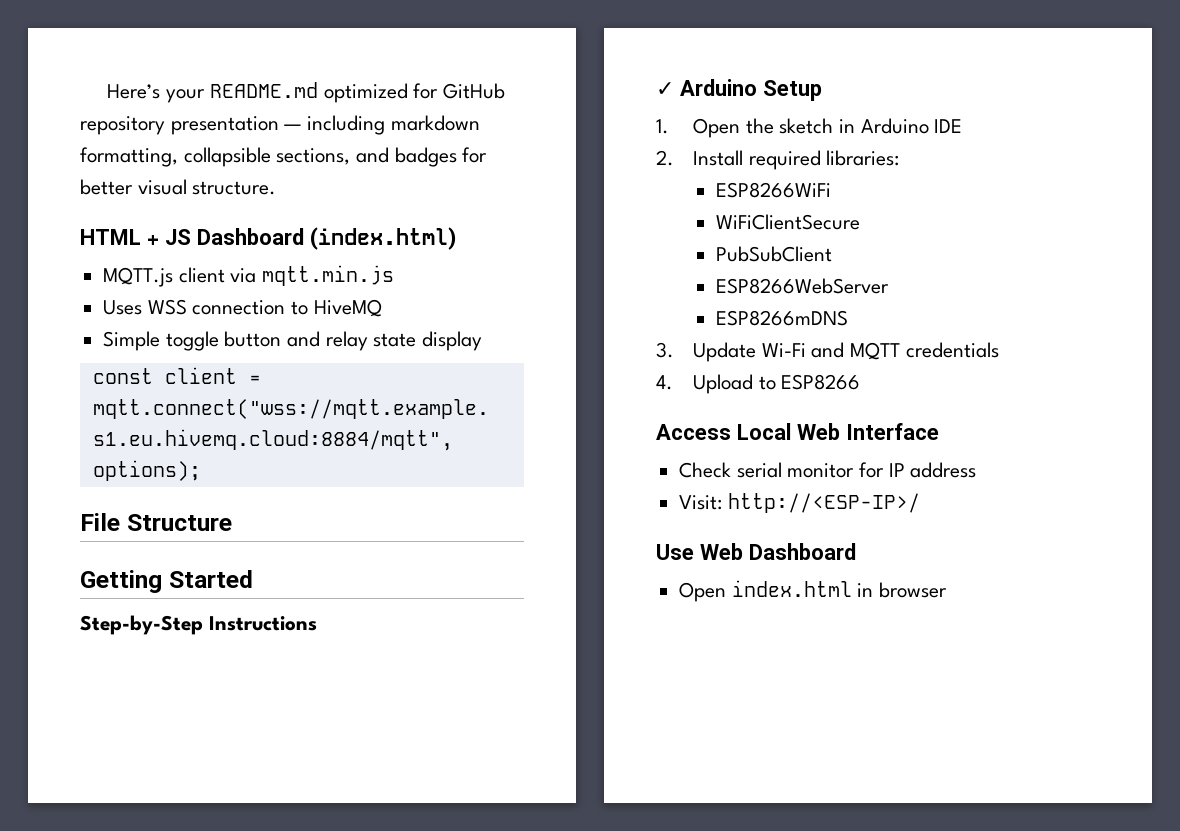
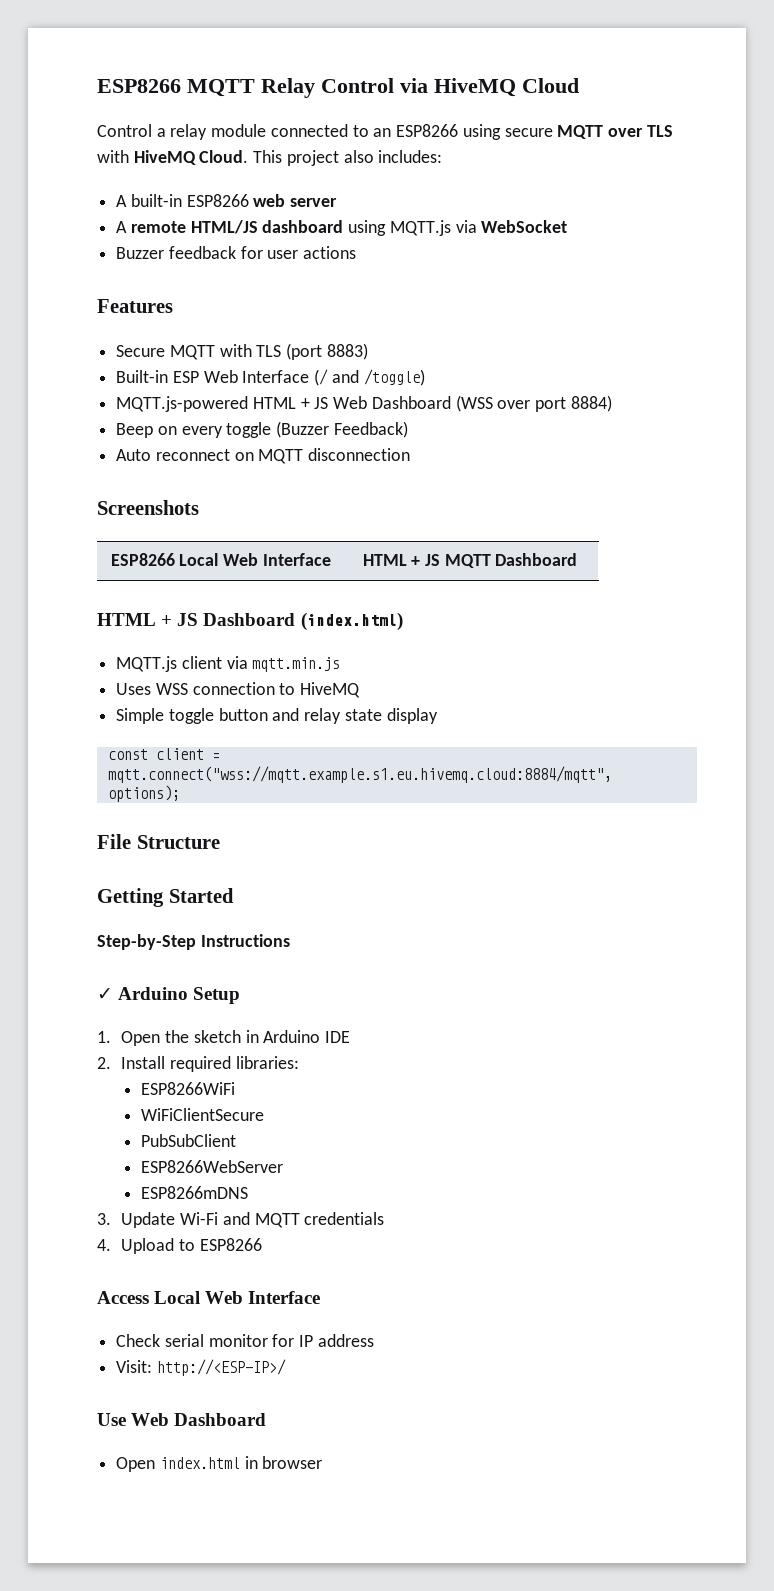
[107,82,505,103] [80,115,480,135] [80,147,488,167] [80,179,277,195] Here’s your README.md optimized for GitHub repository presentation — including markdown formatting, collapsible sections, and badges for better visual structure. -> [97,78,579,98] [97,124,673,140] [97,150,443,166] [116,194,338,207] [116,220,568,236] [116,246,357,259] [97,299,173,313] [116,343,368,360] [116,369,425,386] [116,395,612,412] [116,421,408,438] [116,448,411,464] [97,500,199,515] [110,553,331,566] [362,553,578,568] ESP8266 MQTT Relay Control via HiveMQ Cloud // Control a relay module connected to an ESP8266 using secure MQTT over TLS with HiveMQ Cloud. This project also includes: // A built-in ESP8266 web server // A remote HTML/JS dashboard using MQTT.js via WebSocket // Buzzer feedback for user actions // Features // Secure MQTT with TLS (port 8883) // Built-in ESP Web Interface (/ and /toggle) // MQTT.js-powered HTML + JS Web Dashboard (WSS over port 8884) // Beep on every toggle (Buzzer Feedback) // Auto reconnect on MQTT disconnection // Screenshots // ESP8266 Local Web Interface | HTML + JS MQTT Dashboard

